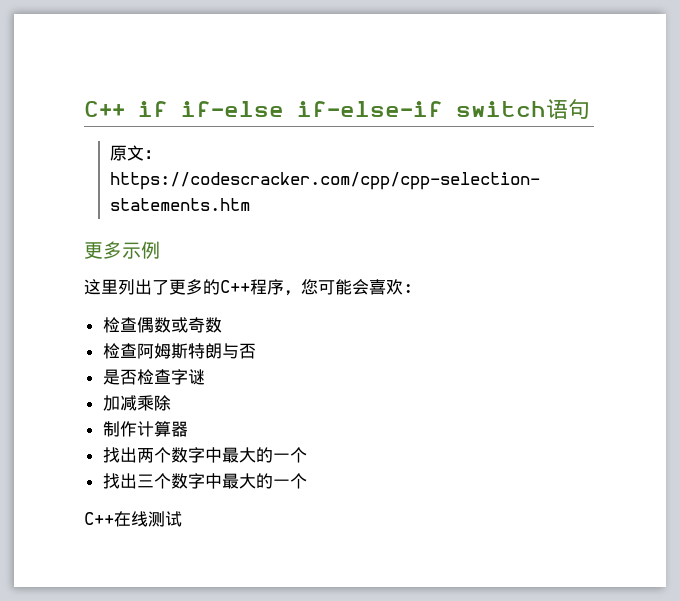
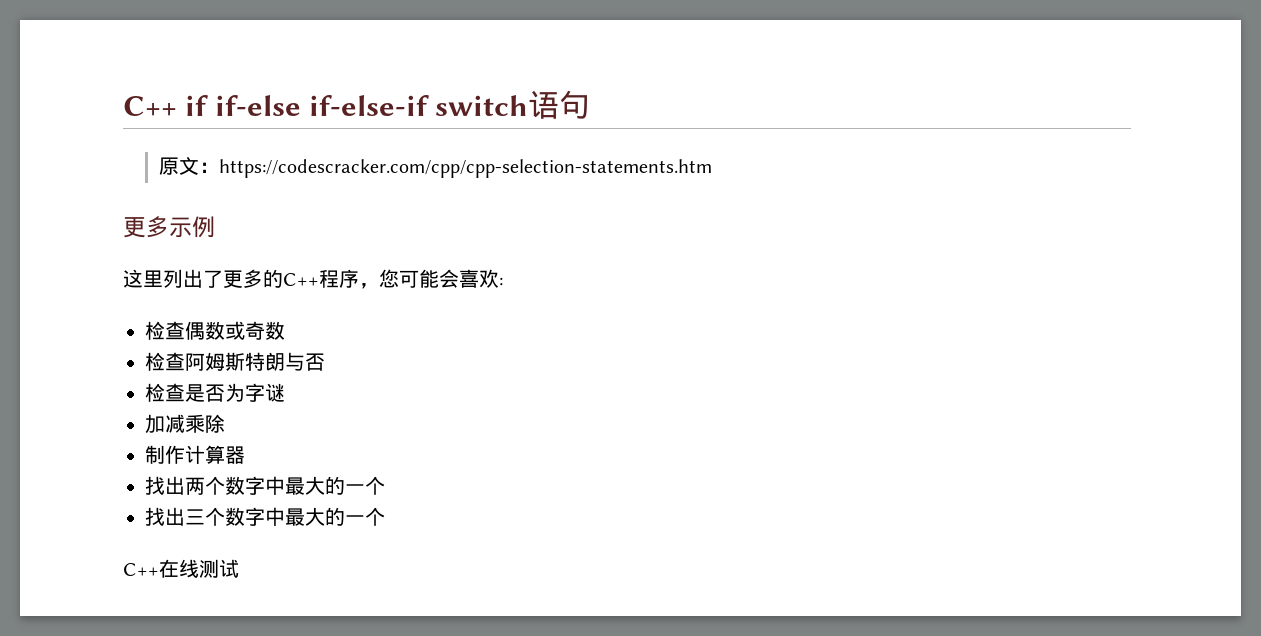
[102,369,171,385] 是否检查 -> [145,383,245,402] 检查是否为

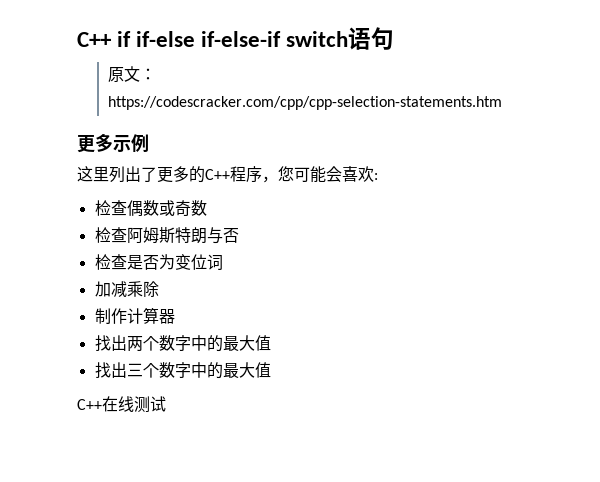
[245,383,285,402] 字谜 -> [174,254,223,270] 变位词
[285,476,385,495] 最大的一个 -> [206,335,271,352] 的最大值
[285,507,385,526] 最大的一个 -> [206,362,271,379] 的最大值

